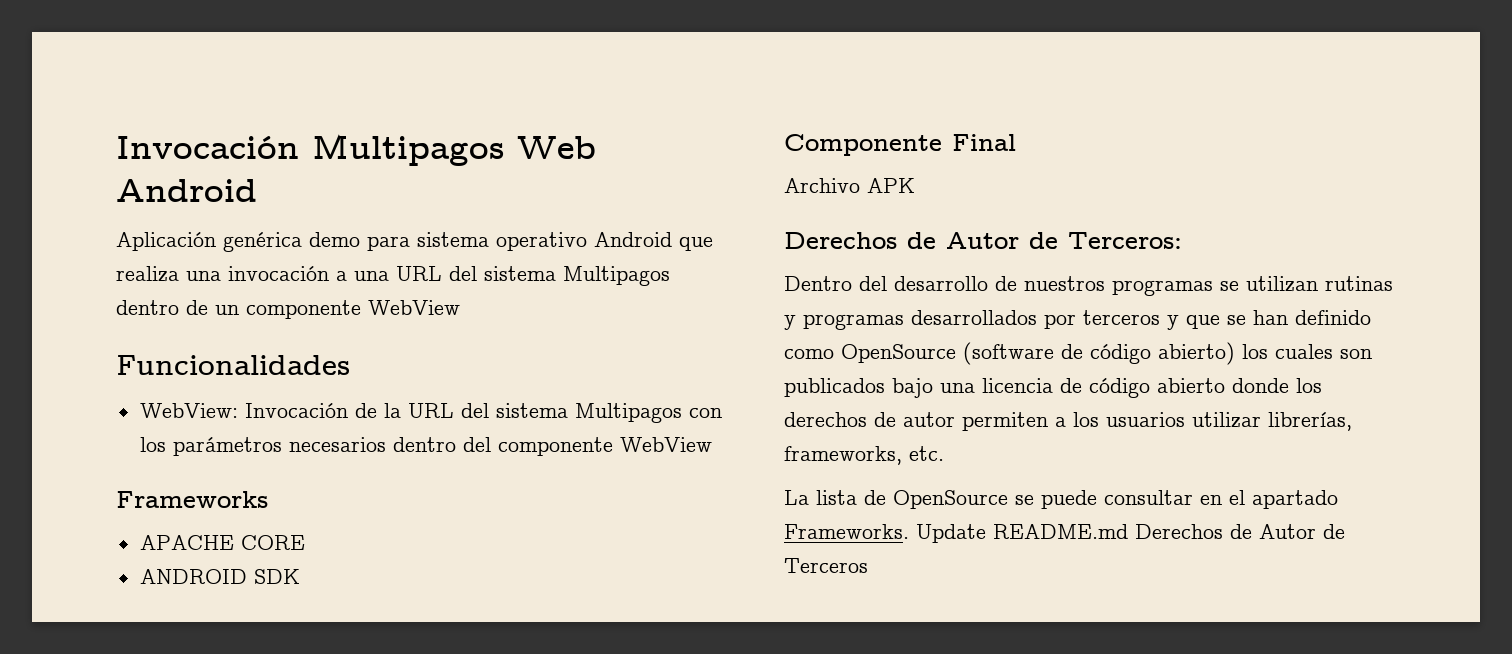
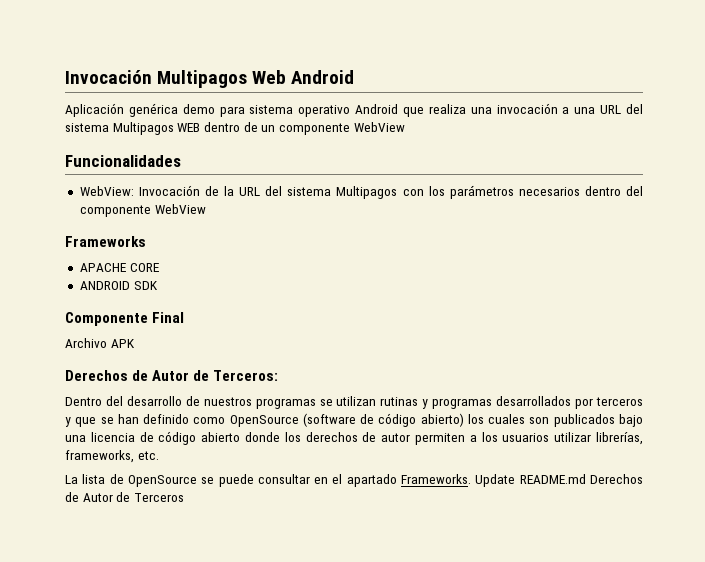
(670, 276) none -> [177,123,201,132] WEB

